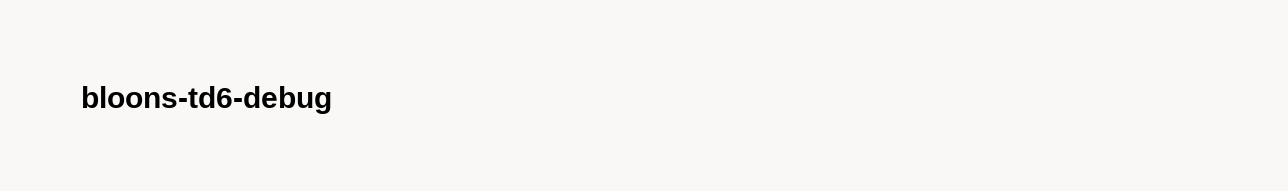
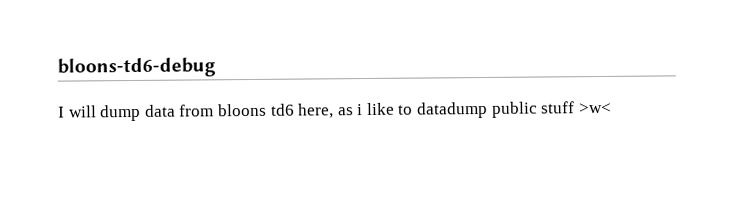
(332, 100) none -> [58,101,612,122] // I will dump data from bloons td6 here, as i like to datadump public stuff >w<

